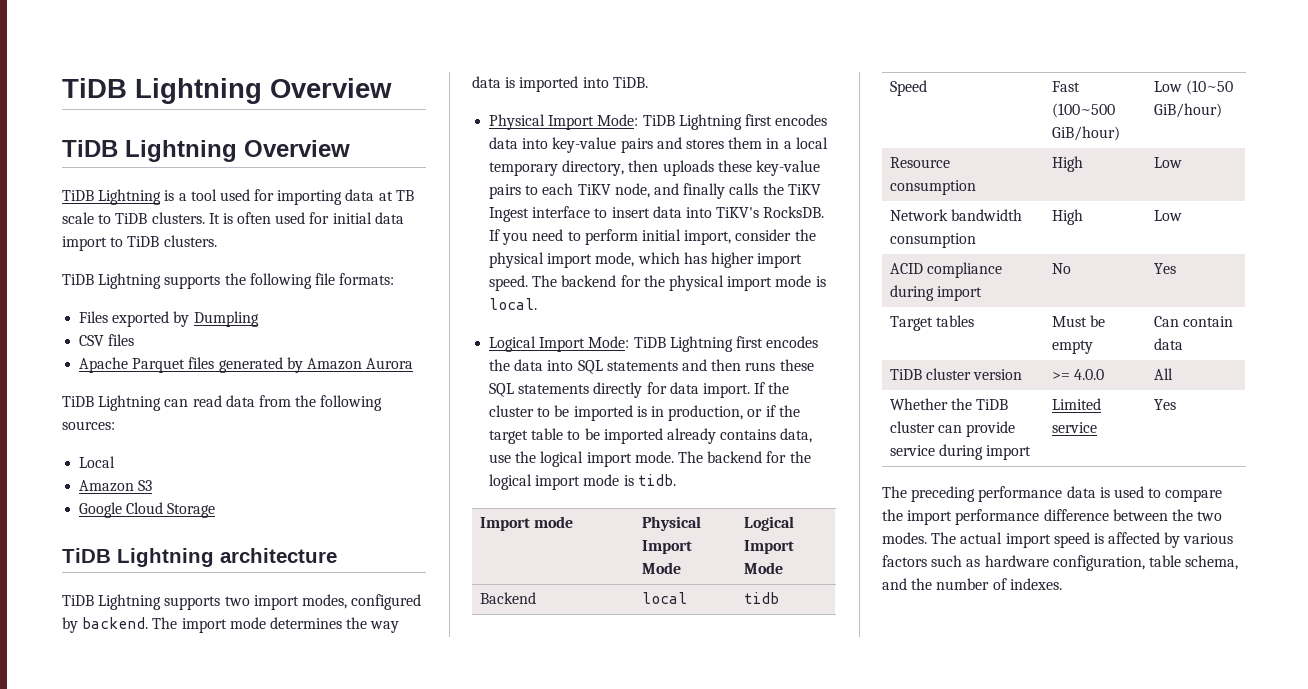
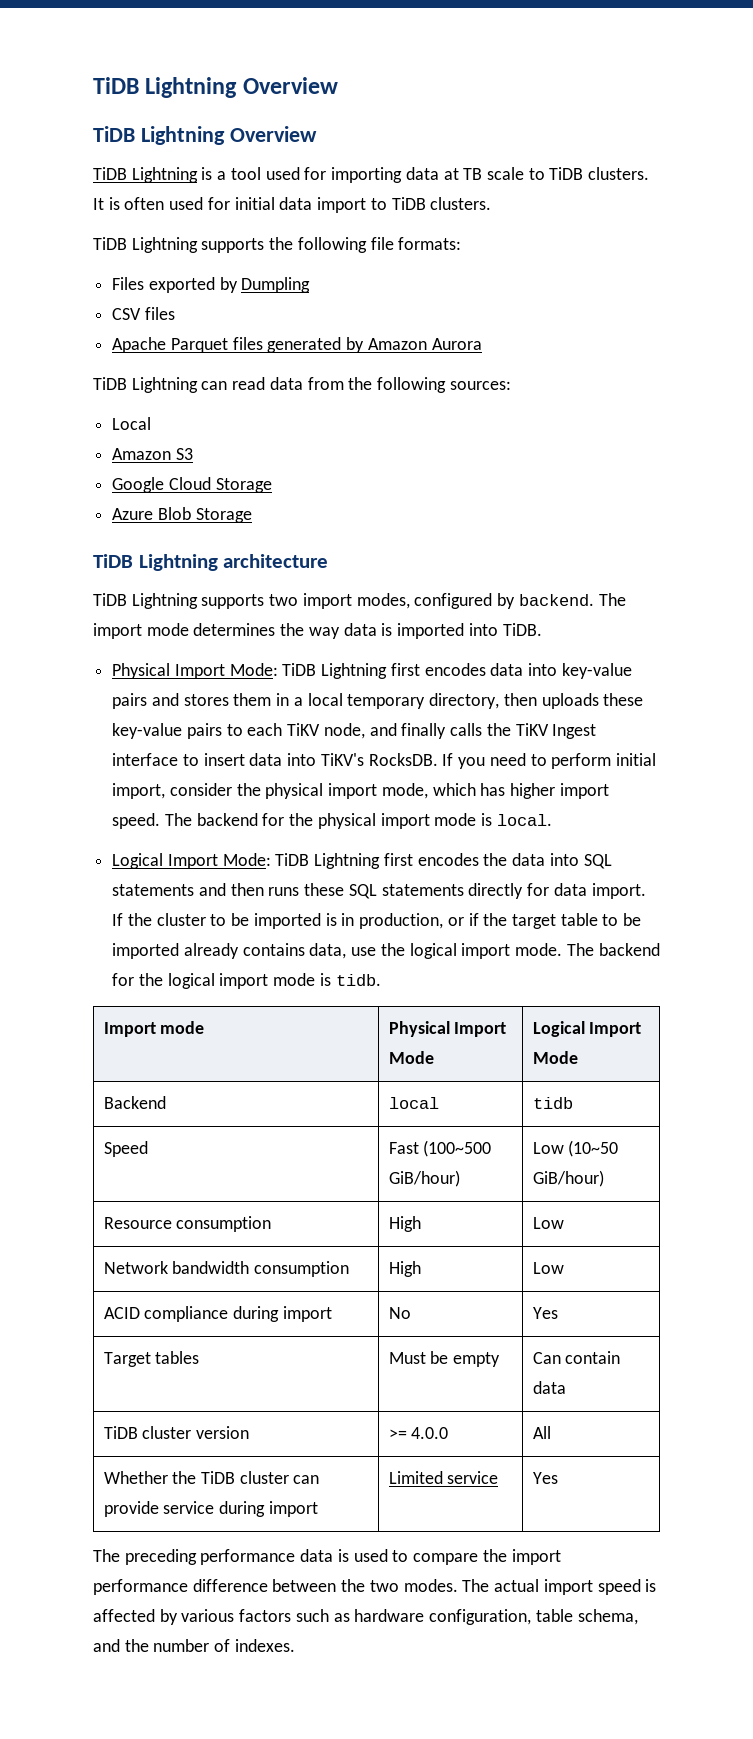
(216, 510) none -> [112,507,252,523] // Azure Blob Storage

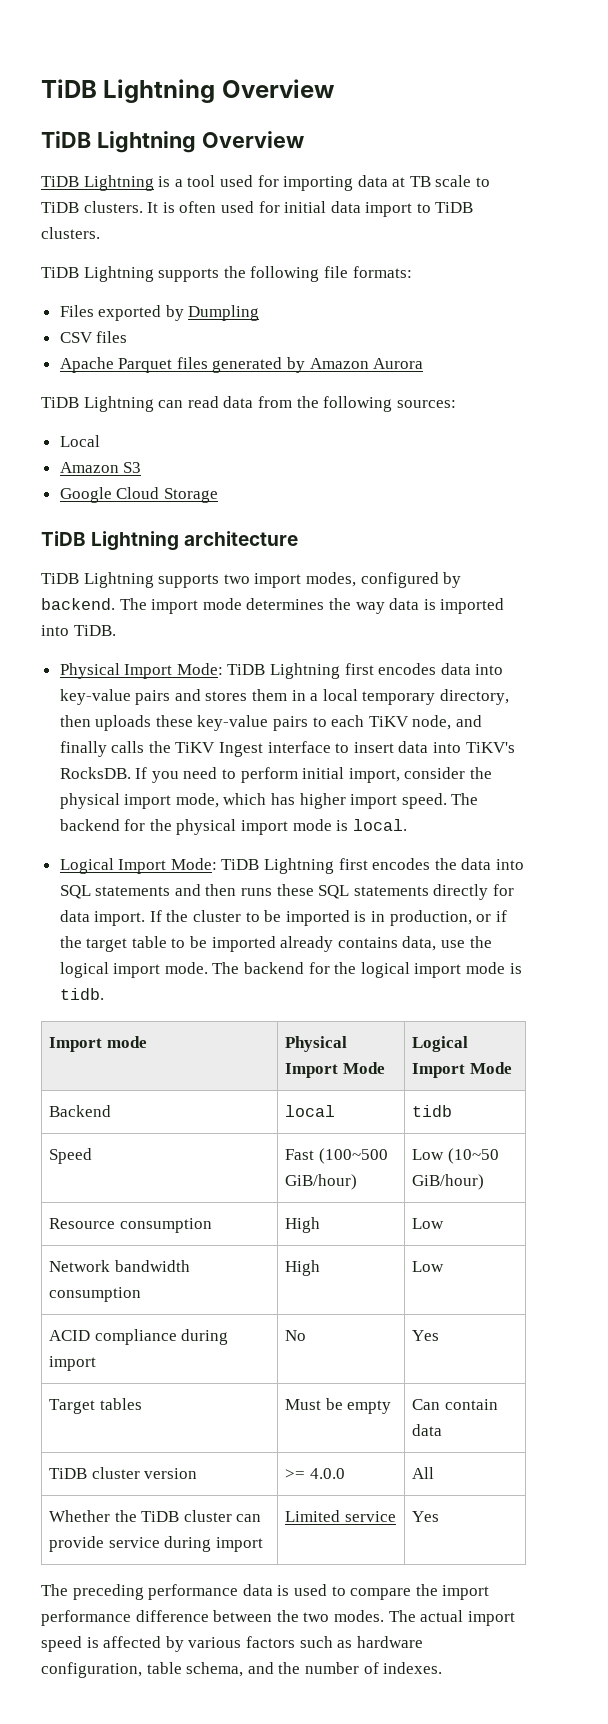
[112,507,252,523] // Azure Blob Storage -> (218, 495) none

